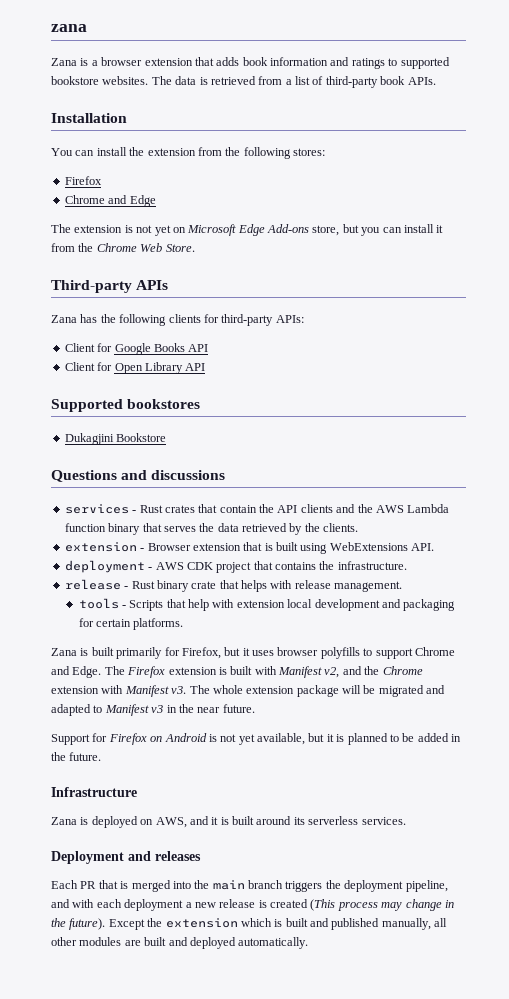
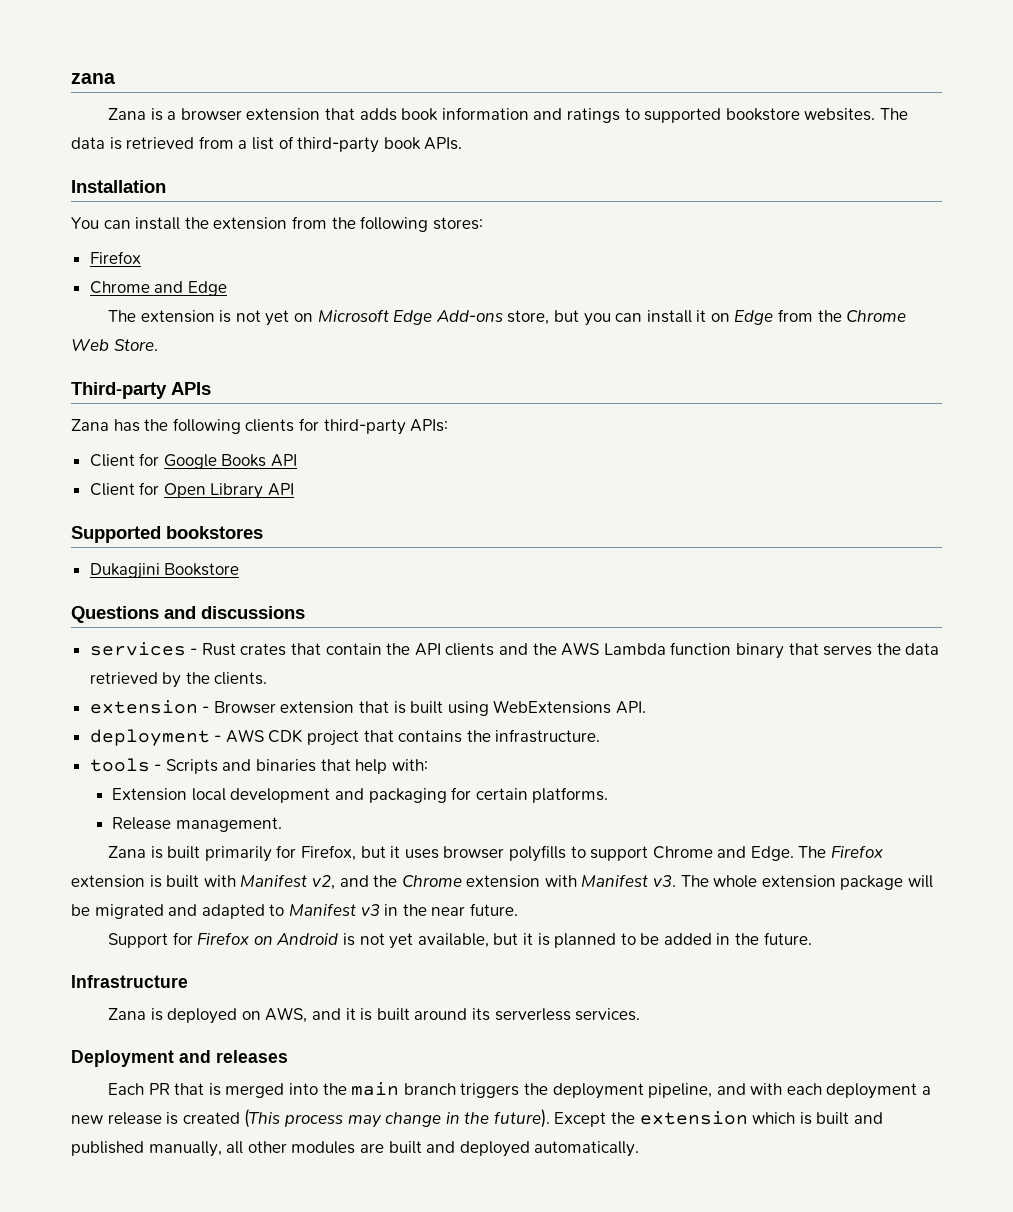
(444, 229) none -> [710,310,774,325] on Edge
[64,579,403,592] [78,598,285,611] release - Rust binary crate that helps with release management. // tools - Scripts that help with extension -> [89,758,428,774] [112,788,188,801] tools - Scripts and binaries that help with: // Extension
(184, 624) none -> [112,817,282,832] // Release management.

